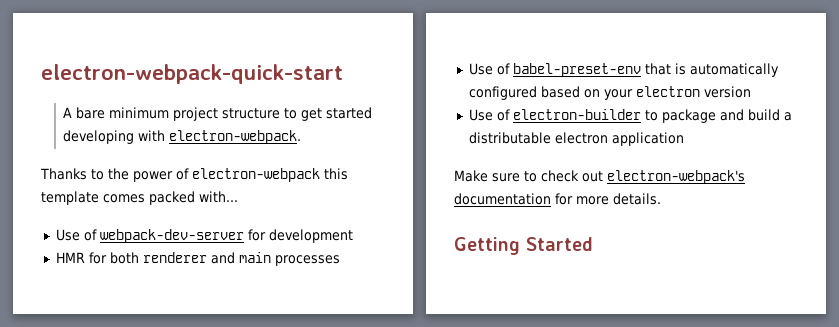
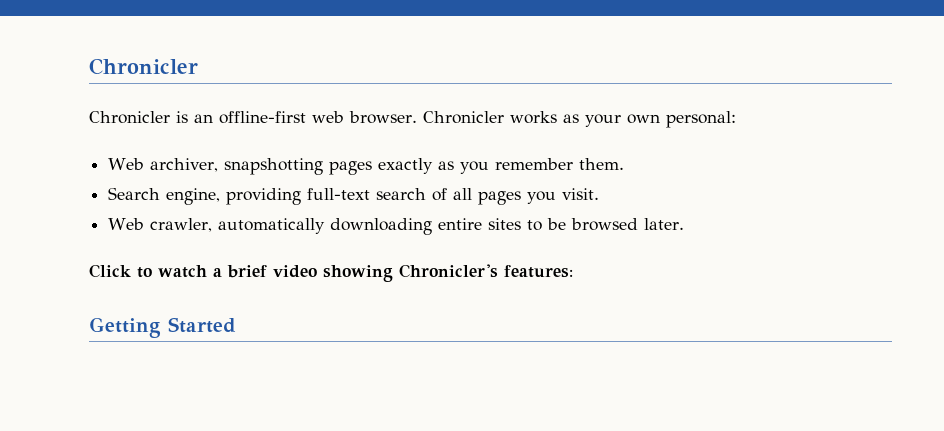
[41,64,343,84] [63,107,373,121] [63,130,302,144] [40,168,348,182] [41,191,238,205] [55,229,353,243] [55,252,340,266] [468,63,779,77] [468,86,751,100] [468,109,792,123] [468,132,684,146] [454,170,745,184] [454,193,661,205] electron-webpack-quick-start // A bare minimum project structure to get started developing with electron-webpack. // Thanks to the power of electron-webpack this template comes packed with... // Use of webpack-dev-server for development // HMR for both renderer and main processes // Use of babel-preset-env that is automatically configured based on your electron version // Use of electron-builder to package and build a distributable electron application // Make sure to check out electron-webpack's documentation for more details. -> [89,58,198,75] [89,111,736,128] [108,158,625,175] [108,187,600,205] [108,218,685,235] [89,264,573,282] Chronicler // Chronicler is an offline-first web browser. Chronicler works as your own personal: // Web archiver, snapshotting pages exactly as you remember them. // Search engine, providing full-text search of all pages you visit. // Web crawler, automatically downloading entire sites to be browsed later. // Click to watch a brief video showing Chronicler's features:

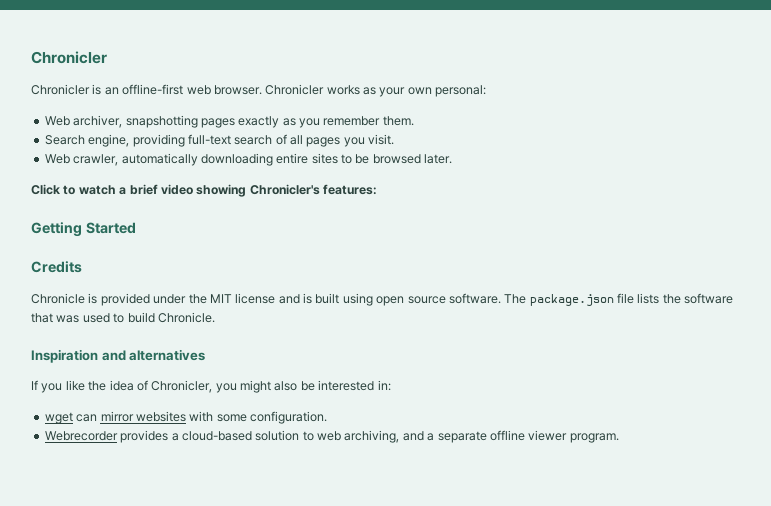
(236, 325) none -> [31,261,82,273] [31,293,734,306] [31,312,215,323] [31,349,206,363] [31,380,391,393] [44,411,327,424] [44,430,619,443] // Credits // Chronicle is provided under the MIT license and is built using open source software. The package.json file lists the software that was used to build Chronicle. // Inspiration and alternatives // If you like the idea of Chronicler, you might also be interested in: // wget can mirror websites with some configuration. // Webrecorder provides a cloud-based solution to web archiving, and a separate offline viewer program.

